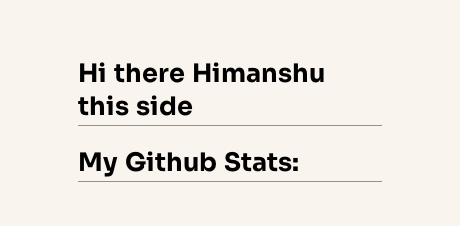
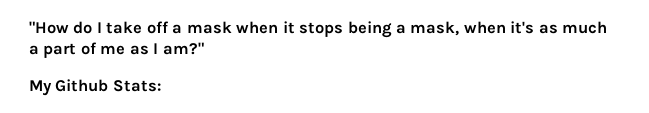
[78,62,325,83] [78,95,193,116] Hi there Himanshu this side -> [29,21,608,38] [29,42,204,58] "How do I take off a mask when it stops being a mask, when it's as much a part of me as I am?"

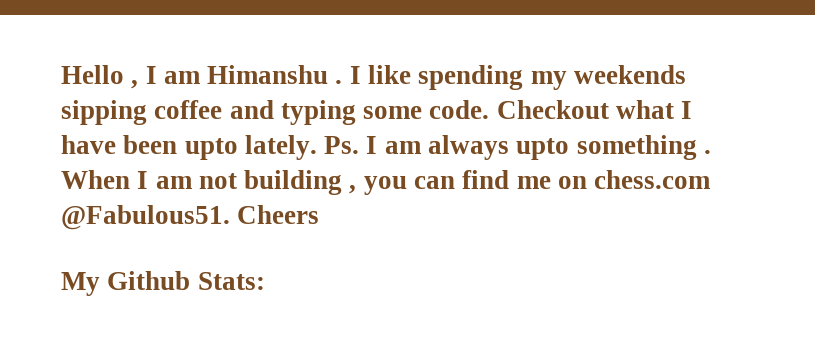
[29,21,608,38] [29,42,204,58] "How do I take off a mask when it stops being a mask, when it's as much a part of me as I am?" -> [61,65,686,90] [61,100,693,125] [61,135,711,160] [61,170,712,195] [61,205,320,230] Hello , I am Himanshu . I like spending my weekends sipping coffee and typing some code. Checkout what I have been upto lately. Ps. I am always upto something . When I am not building , you can find me on chess.com @Fabulous51. Cheers

